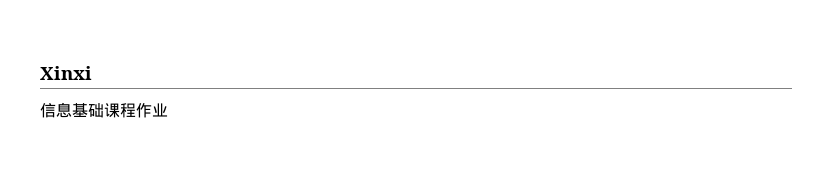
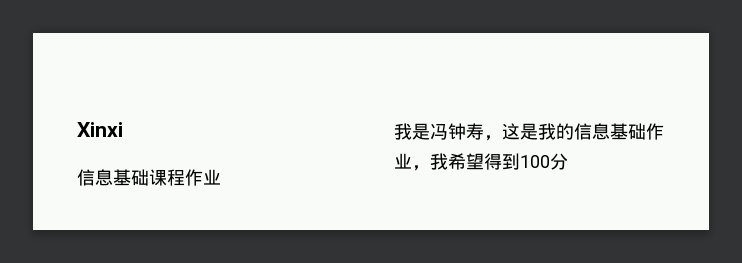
(168, 110) none -> [394,123,664,141] [394,153,568,171] // 我是冯钟寿，这是我的信息基础作业，我希望得到100分

